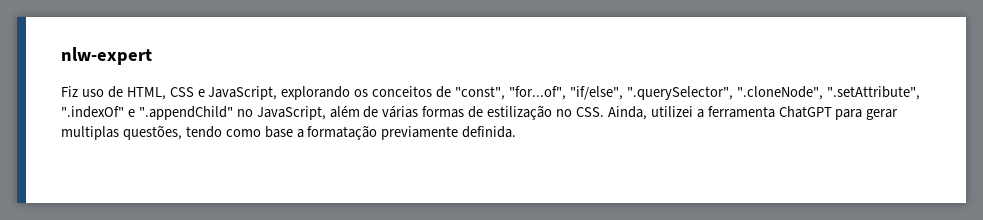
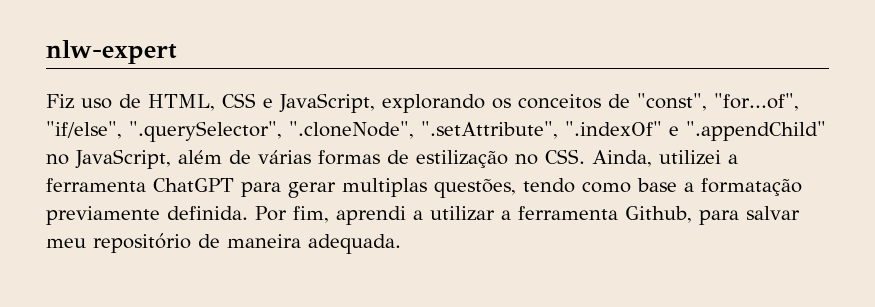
(517, 132) none -> [255,206,800,225] [46,233,401,254] Por fim, aprendi a utilizar a ferramenta Github, para salvar meu repositório de maneira adequada.

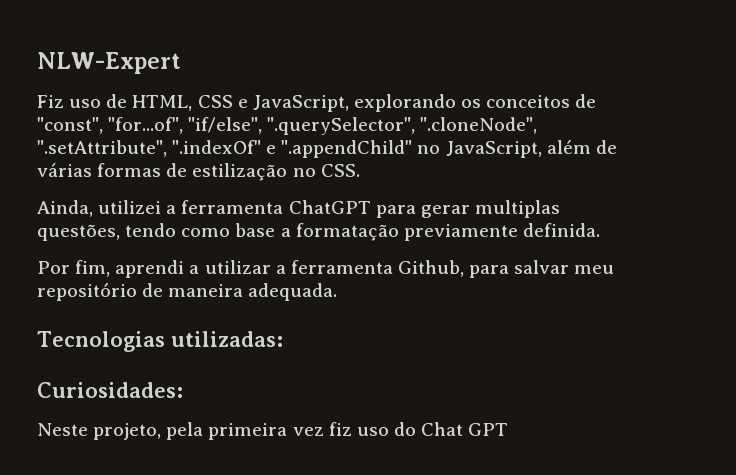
[46,40,177,64] nlw-expert -> [37,52,181,74] NLW-Expert
(585, 156) none -> (360, 170) //
(248, 213) none -> (600, 230) //
(401, 244) none -> [37,331,283,352] [37,382,183,398] [37,422,509,440] // Tecnologias utilizadas: // Curiosidades: // Neste projeto, pela primeira vez fiz uso do Chat GPT

